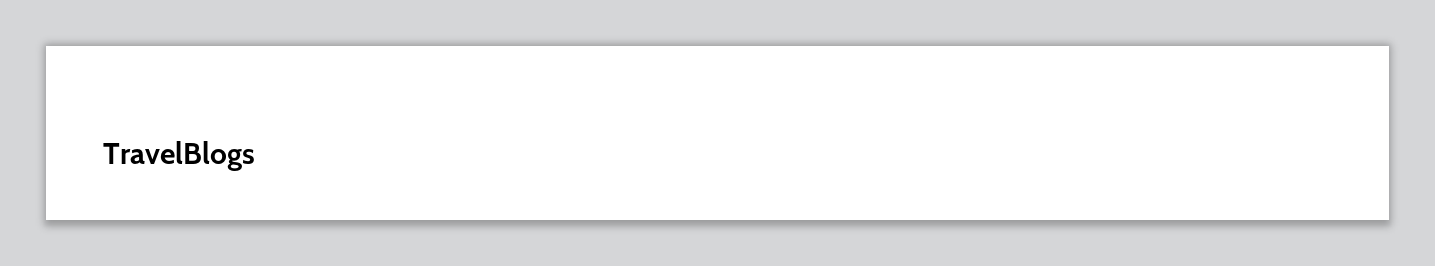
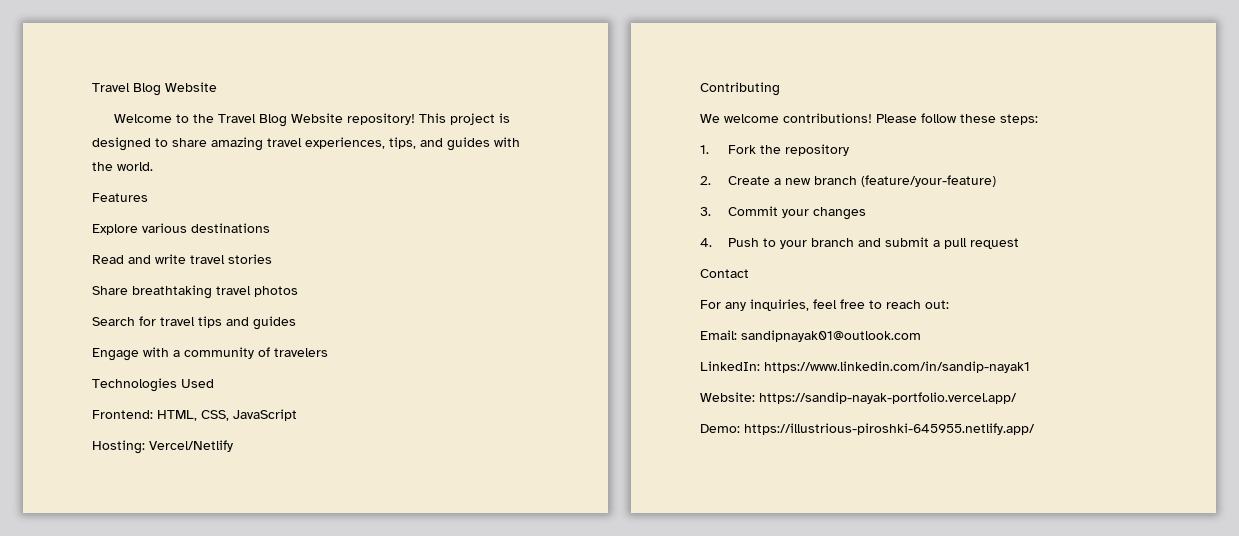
[103,141,255,171] TravelBlogs -> [92,82,217,96] [113,113,510,127] [92,137,520,151] [92,162,153,171] [92,193,148,202] [92,223,270,235] [92,254,272,264] [92,285,298,299] [92,316,296,330] [92,347,328,361] [92,378,214,392] [92,409,297,421] [92,440,233,454] [700,82,780,96] [700,113,1038,125] [700,144,849,156] [700,175,996,187] [700,206,866,220] [700,237,1019,249] [700,269,749,278] [700,299,949,311] [700,330,921,342] [700,361,1030,373] [700,392,1017,404] [700,423,1035,435] Travel Blog Website // Welcome to the Travel Blog Website repository! This project is designed to share amazing travel experiences, tips, and guides with the world. // Features // Explore various destinations // Read and write travel stories // Share breathtaking travel photos // Search for travel tips and guides // Engage with a community of travelers // Technologies Used // Frontend: HTML, CSS, JavaScript // Hosting: Vercel/Netlify // Contributing // We welcome contributions! Please follow these steps: // 1. Fork the repository // 2. Create a new branch (feature/your-feature) // 3. Commit your changes // 4. Push to your branch and submit a pull request // Contact // For any inquiries, feel free to reach out: // Email: sandipnayak01@outlook.com // LinkedIn: https://www.linkedin.com/in/sandip-nayak1 // Website: https://sandip-nayak-portfolio.vercel.app/ // Demo: https://illustrious-piroshki-645955.netlify.app/

